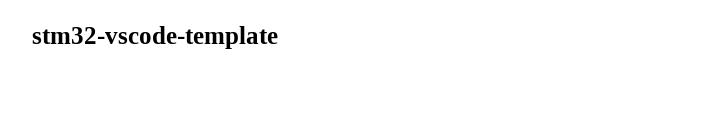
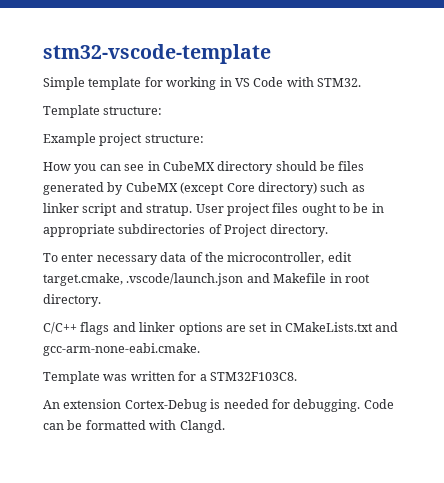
(278, 37) none -> [43,77,361,90] [43,105,163,118] [43,133,204,146] [43,161,365,174] [43,182,365,195] [43,203,384,216] [43,224,328,237] [43,252,352,265] [43,273,370,286] [43,294,101,307] [43,322,399,335] [43,343,200,356] [43,371,297,384] [43,399,394,412] [43,420,225,433] // Simple template for working in VS Code with STM32. // Template structure: // Example project structure: // How you can see in CubeMX directory should be files generated by CubeMX (except Core directory) such as linker script and stratup. User project files ought to be in appropriate subdirectories of Project directory. // To enter necessary data of the microcontroller, edit target.cmake, .vscode/launch.json and Makefile in root directory. // C/C++ flags and linker options are set in CMakeLists.txt and gcc-arm-none-eabi.cmake. // Template was written for a STM32F103C8. // An extension Cortex-Debug is needed for debugging. Code can be formatted with Clangd.

